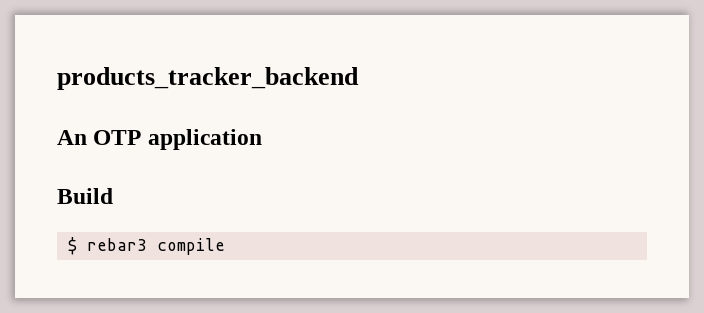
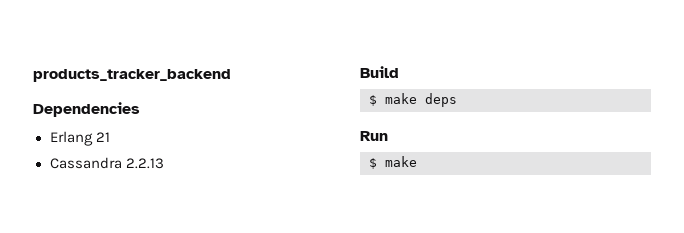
[57,129,262,150] [57,188,113,204] [67,237,225,255] An OTP application // Build // $ rebar3 compile -> [33,102,140,117] [49,131,110,146] [49,157,164,169] [360,66,399,78] [369,93,457,107] [360,131,388,141] [369,156,417,169] Dependencies // Erlang 21 // Cassandra 2.2.13 // Build // $ make deps // Run // $ make

